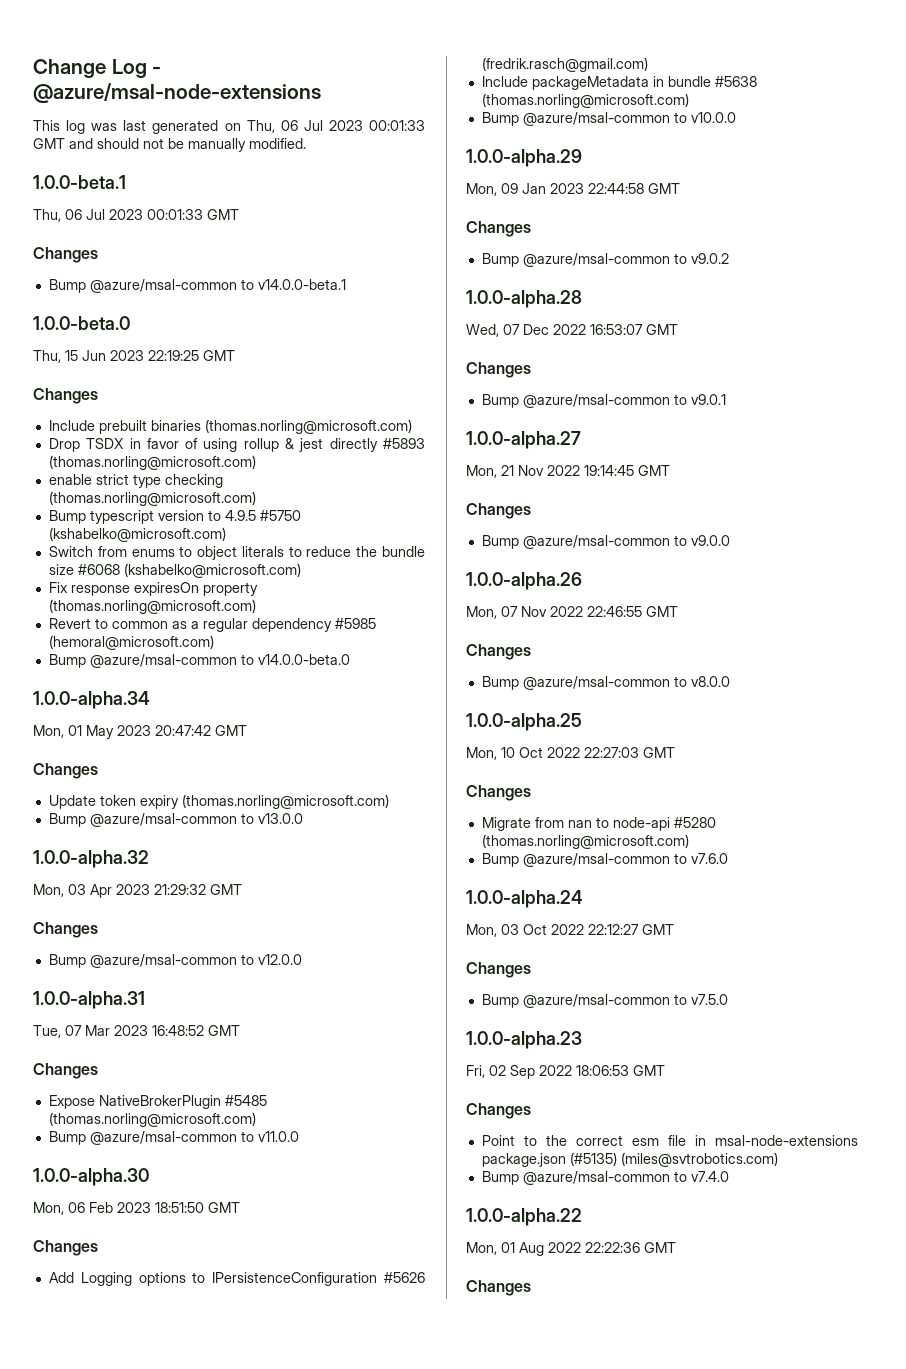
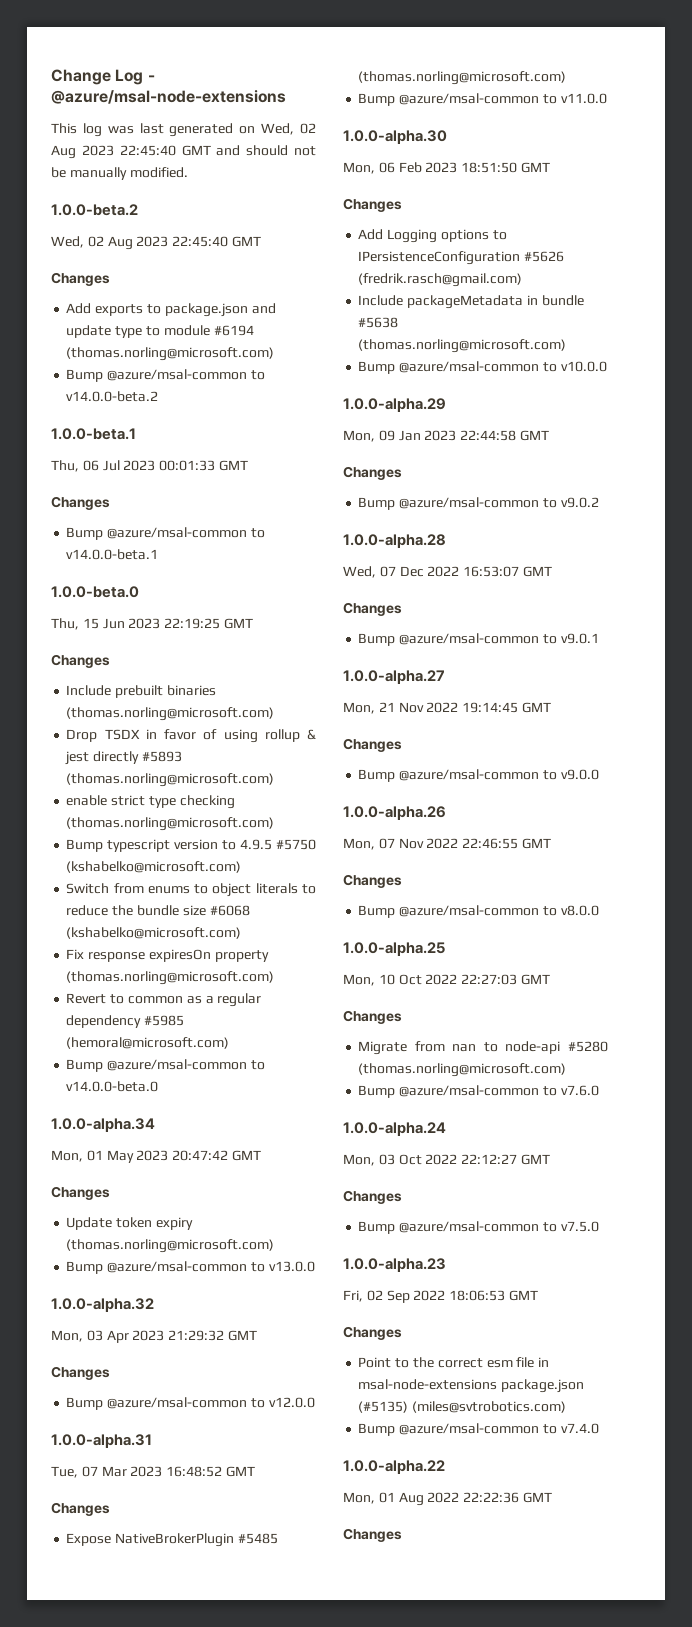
[246,120,425,133] Thu, 06 Jul 2023 00:01:33 -> [261,123,316,135] [51,145,176,159] Wed, 02 Aug 2023 22:45:40
(306, 143) none -> [51,204,138,216] [51,236,261,250] [51,272,110,286] [66,303,276,317] [66,325,254,338] [66,347,275,361] [66,369,265,382] [66,391,159,402] // 1.0.0-beta.2 // Wed, 02 Aug 2023 22:45:40 GMT // Changes // Add exports to package.json and update type to module #6194 (thomas.norling@microsoft.com) // Bump @azure/msal-common to v14.0.0-beta.2

